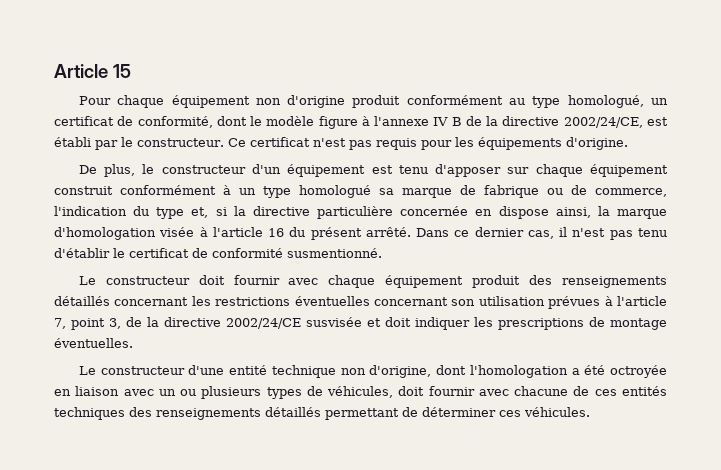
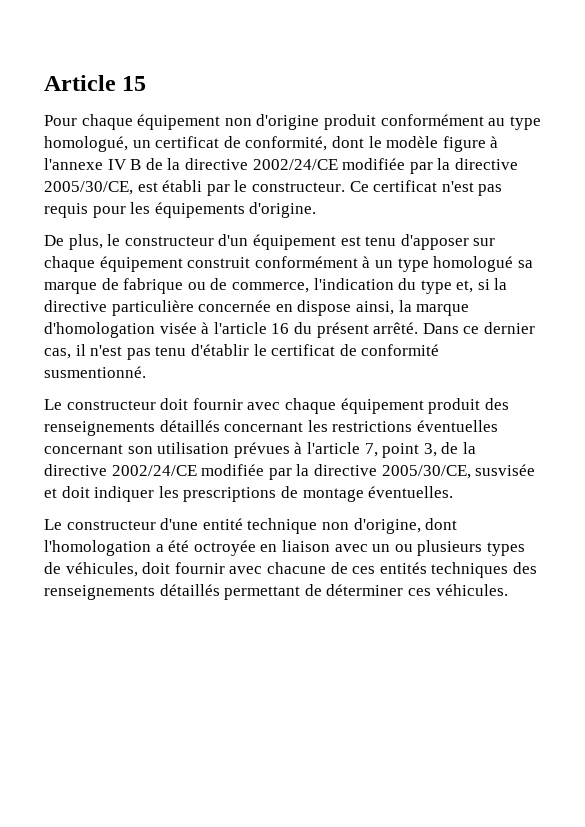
[563,117,643,128] 2002/24/CE, -> [252,158,518,174] [44,181,133,195] 2002/24/CE modifiée par la directive 2005/30/CE,
(301, 323) none -> [201,464,471,480] modifiée par la directive 2005/30/CE,

